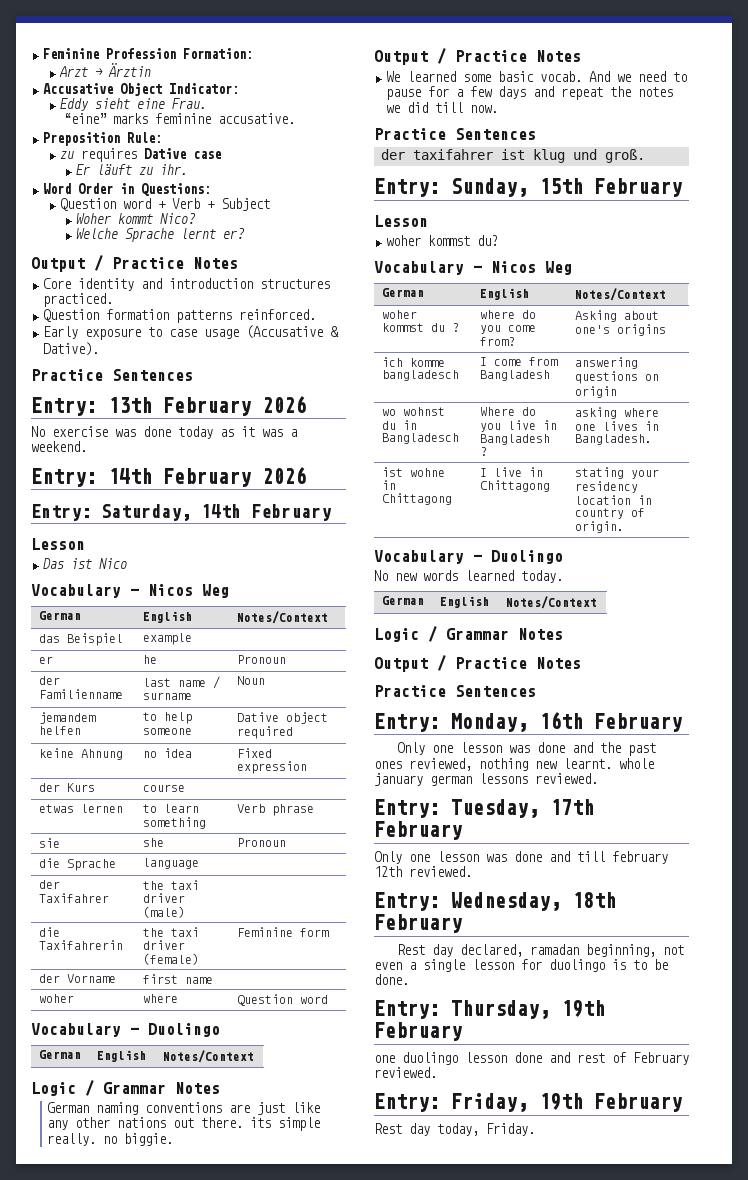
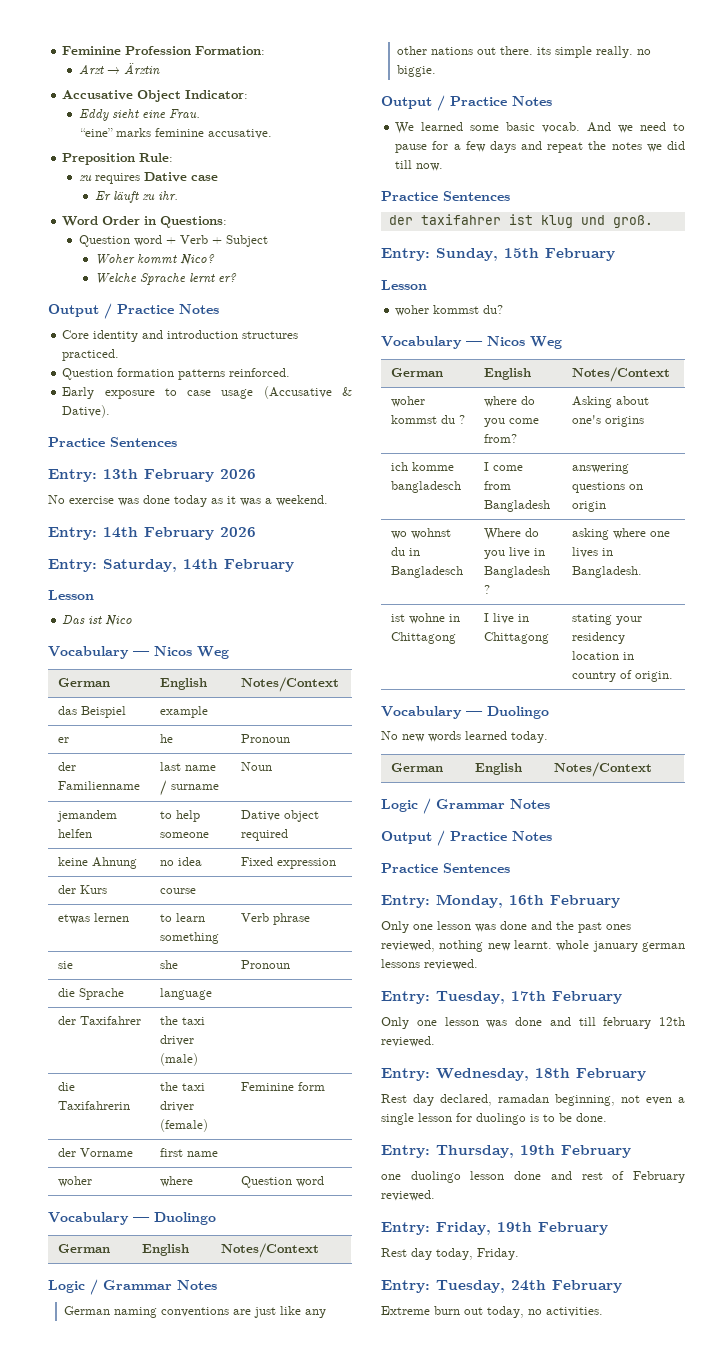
(535, 1129) none -> [381,1280,622,1293] [381,1306,603,1318] // Entry: Tuesday, 24th February // Extreme burn out today, no activities.

